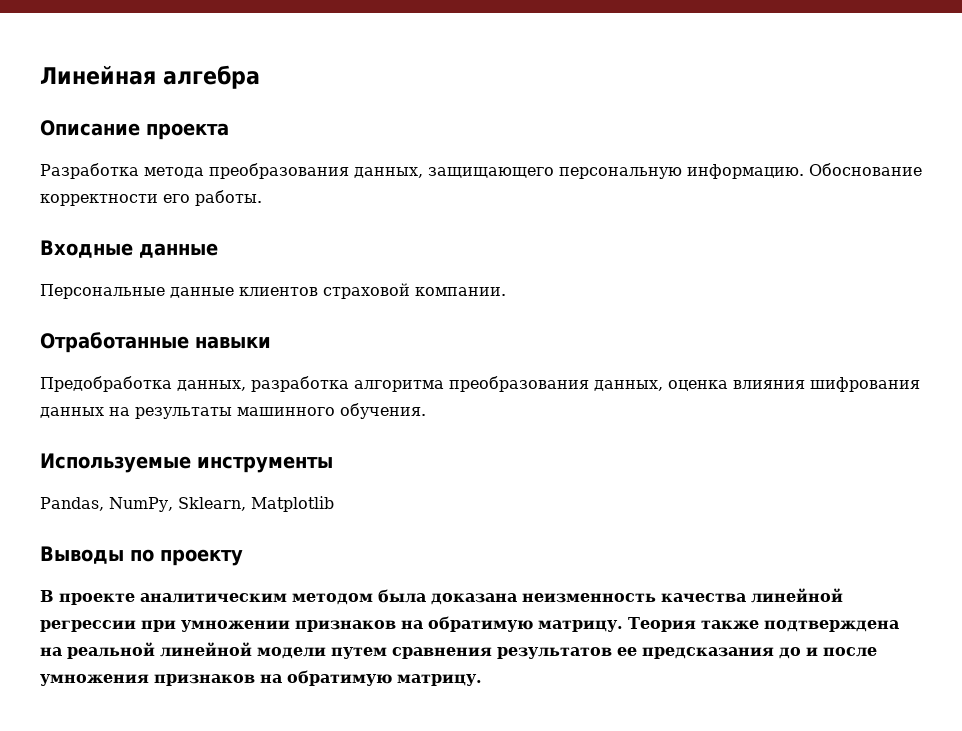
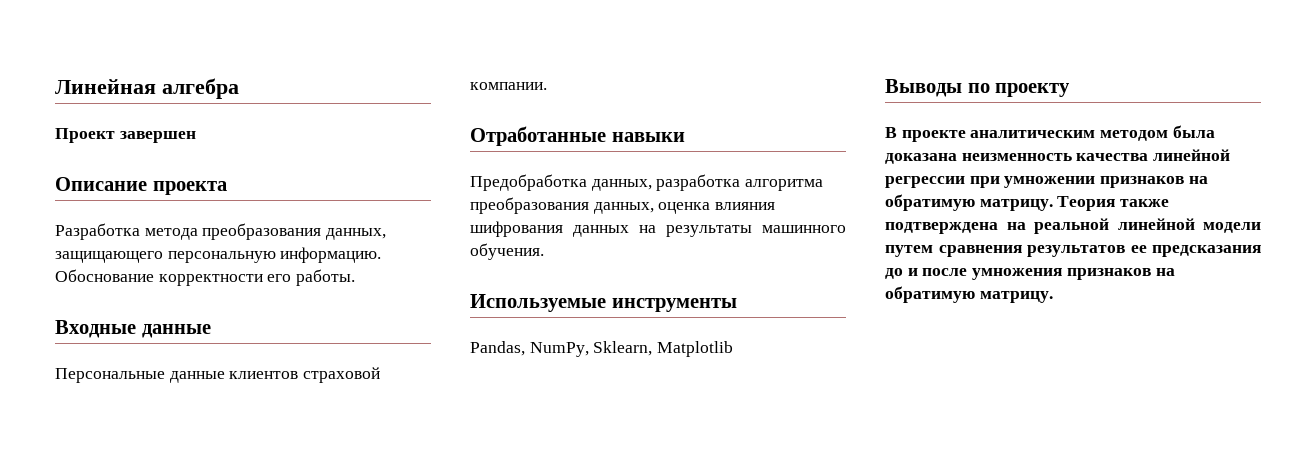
(260, 77) none -> [55,128,196,143] // Проект завершен

